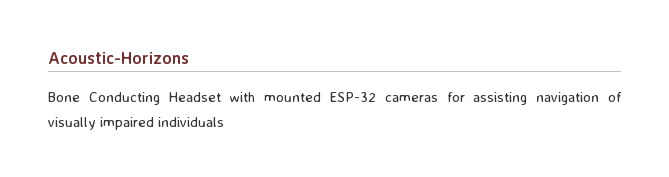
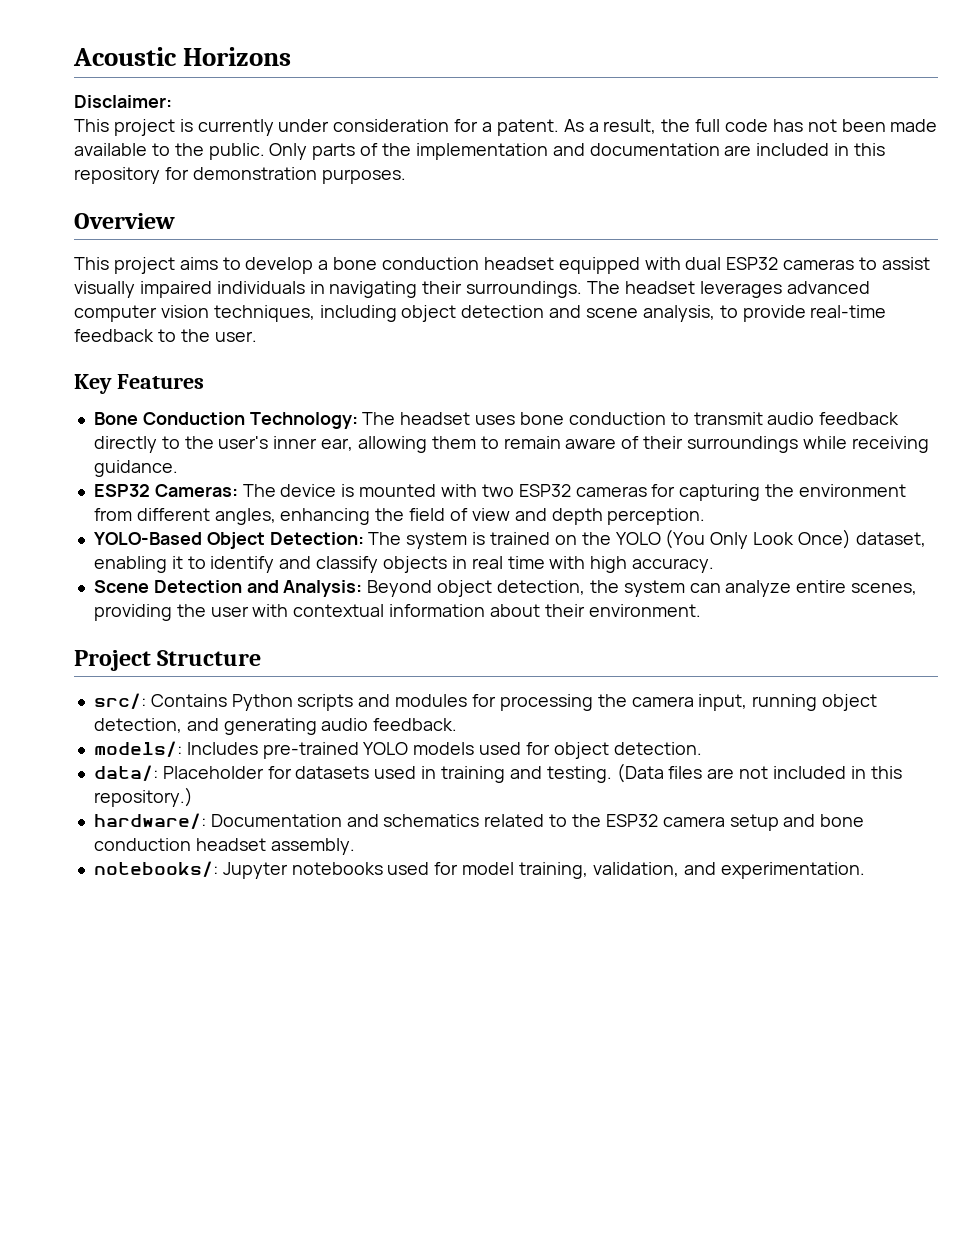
[48,52,189,64] [48,92,622,105] [48,117,224,130] Acoustic-Horizons // Bone Conducting Headset with mounted ESP-32 cameras for assisting navigation of visually impaired individuals -> [73,47,292,66] [74,95,172,108] [74,119,938,136] [74,143,886,160] [74,167,406,184] [74,213,175,229] [74,257,930,274] [74,281,870,298] [74,305,887,322] [74,329,257,342] [74,374,204,394] [93,412,900,429] [93,436,929,453] [93,460,178,477] [93,484,906,501] [93,508,706,525] [93,529,926,549] [93,556,715,573] [93,580,918,597] [93,604,701,621] [74,650,262,671] [93,693,878,711] [93,718,458,735] [93,741,702,759] [93,763,902,783] [93,787,193,807] [93,813,865,831] [93,838,355,855] [93,861,865,879] Acoustic Horizons // Disclaimer: // This project is currently under consideration for a patent. As a result, the full code has not been made available to the public. Only parts of the implementation and documentation are included in this repository for demonstration purposes. // Overview // This project aims to develop a bone conduction headset equipped with dual ESP32 cameras to assist visually impaired individuals in navigating their surroundings. The headset leverages advanced computer vision techniques, including object detection and scene analysis, to provide real-time feedback to the user. // Key Features // Bone Conduction Technology: The headset uses bone conduction to transmit audio feedback directly to the user's inner ear, allowing them to remain aware of their surroundings while receiving guidance. // ESP32 Cameras: The device is mounted with two ESP32 cameras for capturing the environment from different angles, enhancing the field of view and depth perception. // YOLO-Based Object Detection: The system is trained on the YOLO (You Only Look Once) dataset, enabling it to identify and classify objects in real time with high accuracy. // Scene Detection and Analysis: Beyond object detection, the system can analyze entire scenes, providing the user with contextual information about their environment. // Project Structure // src/: Contains Python scripts and modules for processing the camera input, running object detection, and generating audio feedback. // models/: Includes pre-trained YOLO models used for object detection. // data/: Placeholder for datasets used in training and testing. (Data files are not included in this repository.) // hardware/: Documentation and schematics related to the ESP32 camera setup and bone conduction headset assembly. // notebooks/: Jupyter notebooks used for model training, validation, and experimentation.

